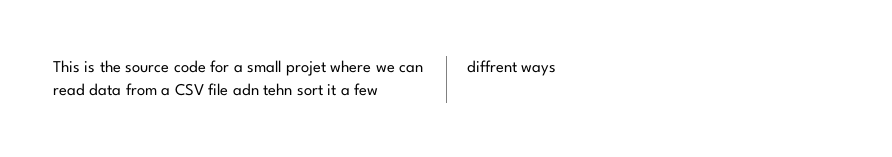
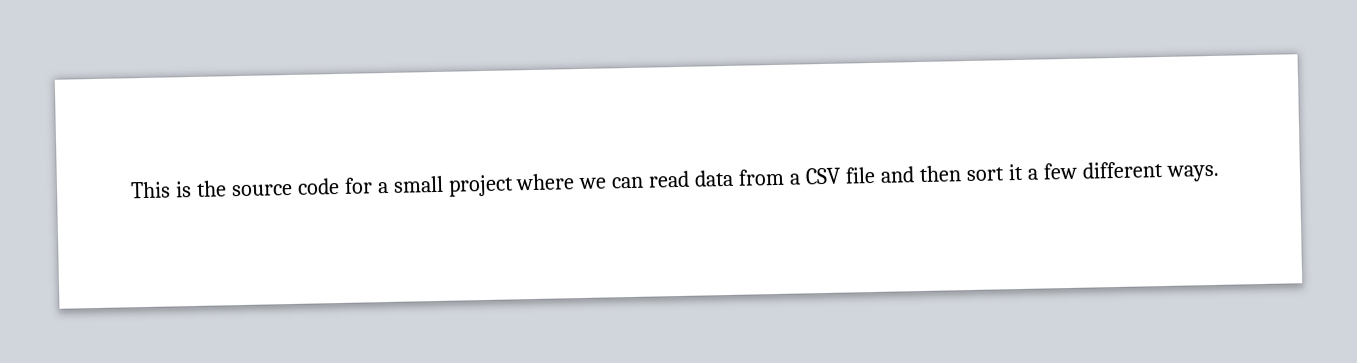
[285,61,326,76] projet -> [447,174,514,197] project
[232,83,293,96] adn tehn -> [879,165,962,183] and then
[467,60,557,76] diffrent ways -> [1081,161,1220,182] different ways.

